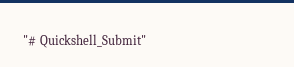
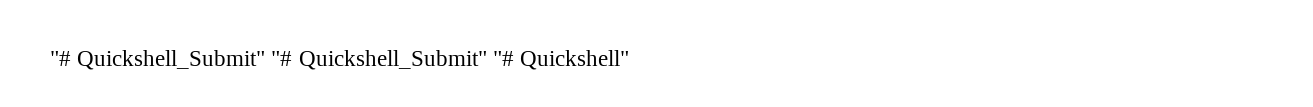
[23,34,146,48] "# Quickshell_Submit" -> [50,50,630,70] "# Quickshell_Submit" "# Quickshell_Submit" "# Quickshell"

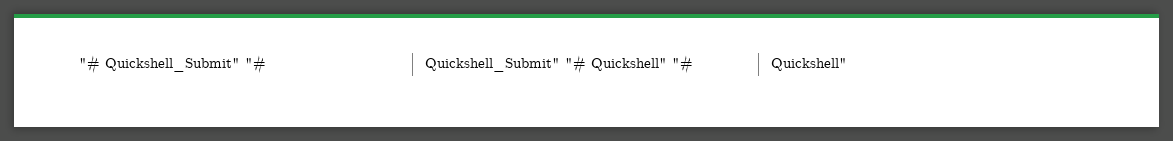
(630, 60) none -> [672,55,847,74] "# Quickshell"

